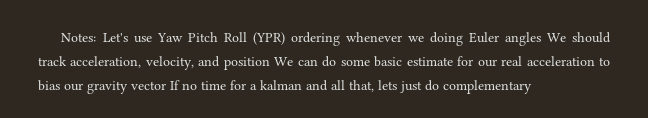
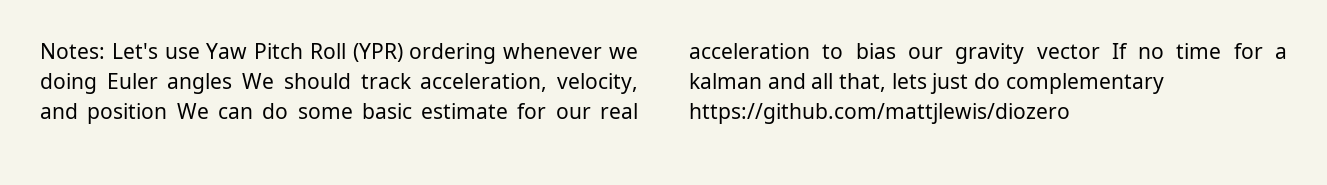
(532, 87) none -> [689,103,1070,124] https://github.com/mattjlewis/diozero

